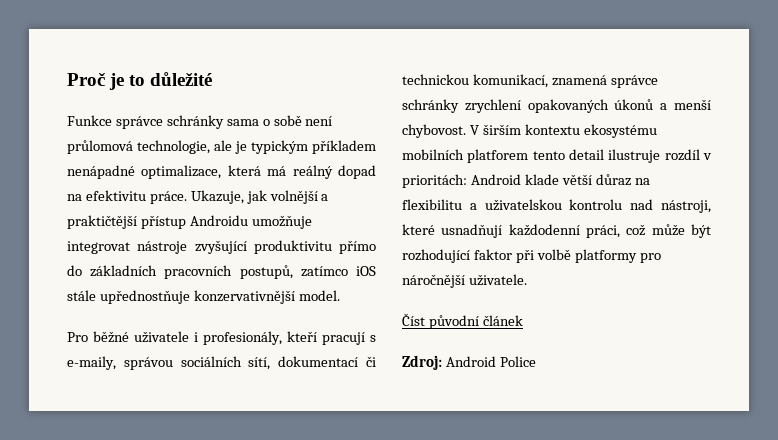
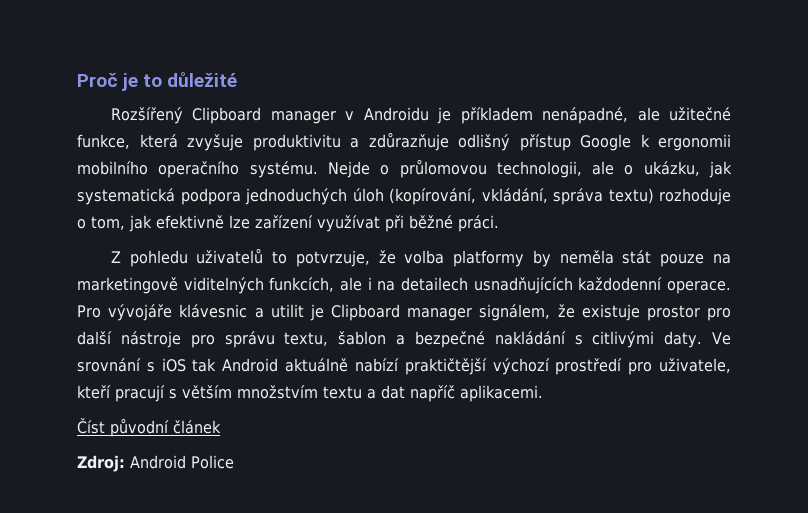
[67,115,333,129] [67,140,376,154] [67,165,376,179] [67,190,329,204] [67,215,312,229] [67,240,376,254] [67,265,376,279] [67,290,340,304] [67,331,376,345] [67,356,377,370] [402,74,658,88] [402,99,711,113] [402,124,657,138] [402,149,712,163] [402,174,650,188] [402,199,711,213] [402,224,711,238] [402,249,661,263] [402,274,527,288] Funkce správce schránky sama o sobě není průlomová technologie, ale je typickým příkladem nenápadné optimalizace, která má reálný dopad na efektivitu práce. Ukazuje, jak volnější a praktičtější přístup Androidu umožňuje integrovat nástroje zvyšující produktivitu přímo do základních pracovních postupů, zatímco iOS stále upřednostňuje konzervativnější model. // Pro běžné uživatele i profesionály, kteří pracují s e-maily, správou sociálních sítí, dokumentací či technickou komunikací, znamená správce schránky zrychlení opakovaných úkonů a menší chybovost. V širším kontextu ekosystému mobilních platforem tento detail ilustruje rozdíl v prioritách: Android klade větší důraz na flexibilitu a uživatelskou kontrolu nad nástroji, které usnadňují každodenní práci, což může být rozhodující faktor při volbě platformy pro náročnější uživatele. -> [110,107,731,124] [77,132,731,151] [77,159,732,178] [77,188,731,205] [77,215,499,232] [110,248,731,267] [77,277,732,294] [77,304,731,321] [77,331,732,348] [77,358,731,375] [77,385,543,402] Rozšířený Clipboard manager v Androidu je příkladem nenápadné, ale užitečné funkce, která zvyšuje produktivitu a zdůrazňuje odlišný přístup Google k ergonomii mobilního operačního systému. Nejde o průlomovou technologii, ale o ukázku, jak systematická podpora jednoduchých úloh (kopírování, vkládání, správa textu) rozhoduje o tom, jak efektivně lze zařízení využívat při běžné práci. // Z pohledu uživatelů to potvrzuje, že volba platformy by neměla stát pouze na marketingově viditelných funkcích, ale i na detailech usnadňujících každodenní operace. Pro vývojáře klávesnic a utilit je Clipboard manager signálem, že existuje prostor pro další nástroje pro správu textu, šablon a bezpečné nakládání s citlivými daty. Ve srovnání s iOS tak Android aktuálně nabízí praktičtější výchozí prostředí pro uživatele, kteří pracují s větším množstvím textu a dat napříč aplikacemi.

